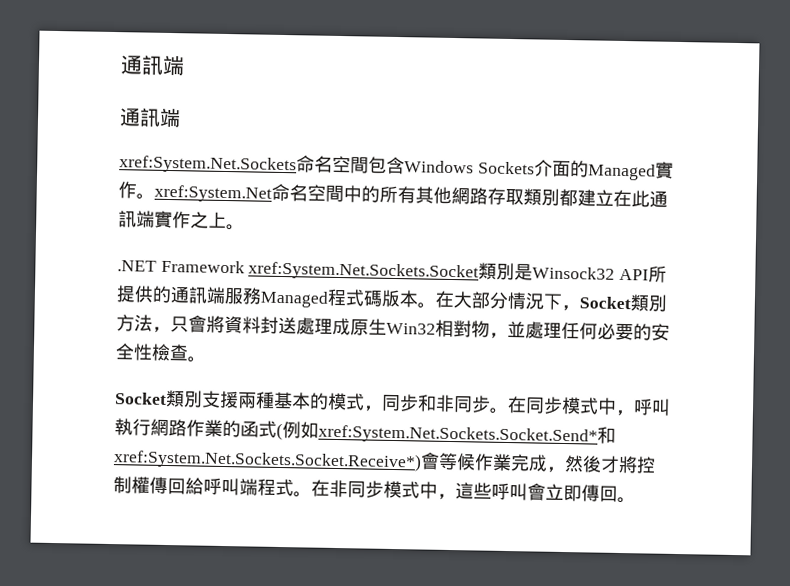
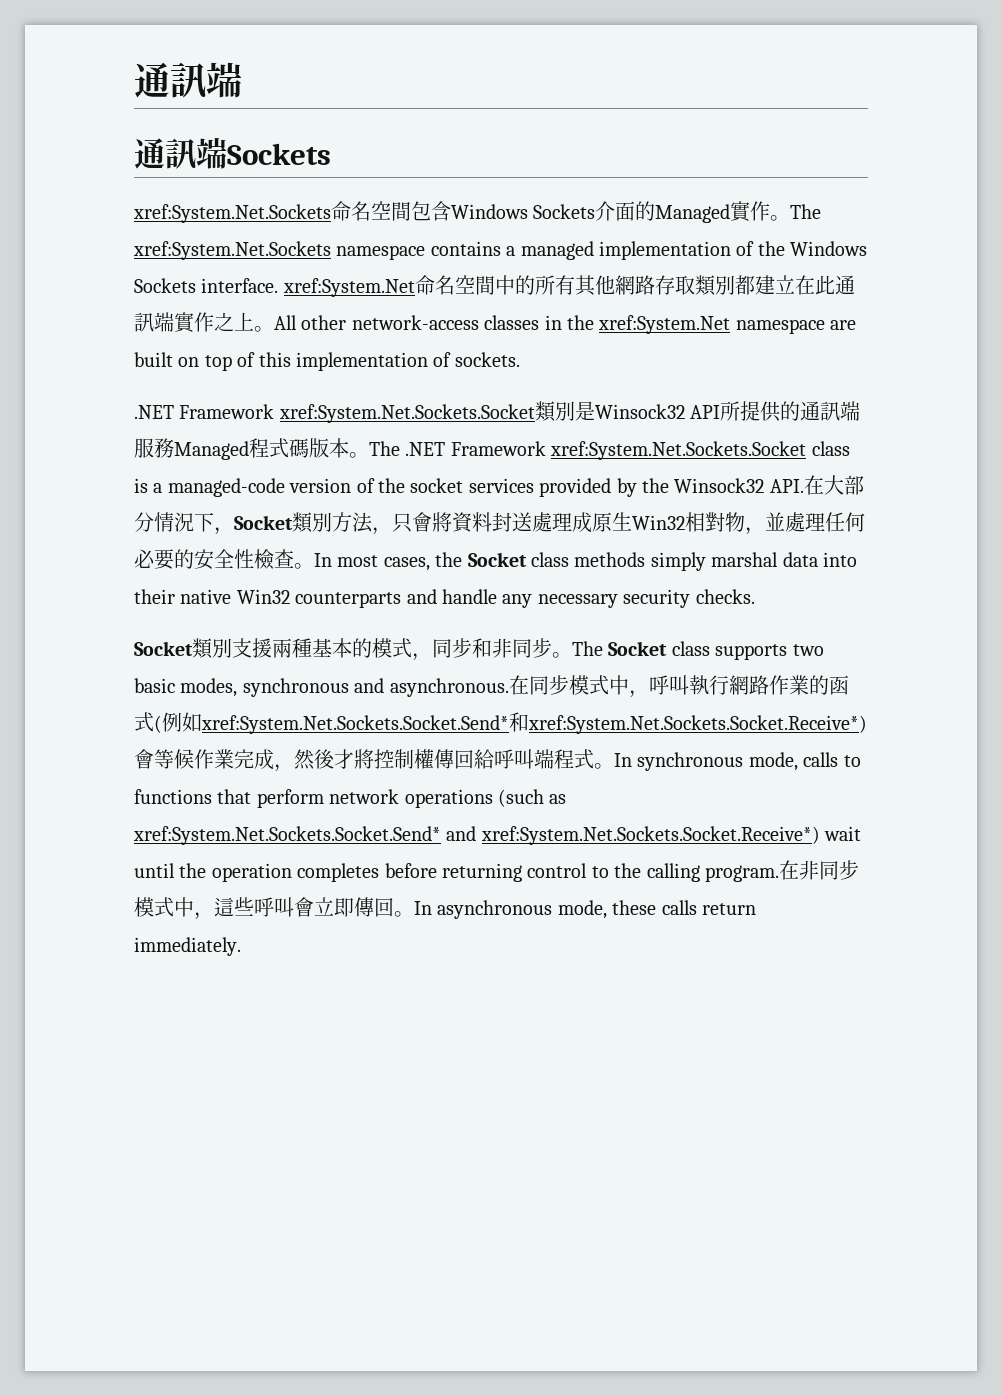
(181, 117) none -> [227,143,331,165] Sockets
(155, 196) none -> [790,204,822,219] [133,241,868,260] [134,278,279,293] The xref:System.Net.Sockets namespace contains a managed implementation of the Windows Sockets interface.
(245, 227) none -> [274,315,857,334] [134,352,520,371] All other network-access classes in the xref:System.Net namespace are built on top of this implementation of sockets.
(436, 305) none -> [369,441,850,460] [134,478,804,497] The .NET Framework xref:System.Net.Sockets.Socket class is a managed-code version of the socket services provided by the Winsock32 API.
(206, 359) none -> [314,552,857,571] [134,589,755,608] In most cases, the Socket class methods simply marshal data into their native Win32 counterparts and handle any necessary security checks.
(508, 411) none -> [572,641,824,660] [134,678,509,697] The Socket class supports two basic modes, synchronous and asynchronous.
(312, 494) none -> [614,752,861,771] [134,789,567,808] [133,826,862,845] [134,863,779,882] In synchronous mode, calls to functions that perform network operations (such as xref:System.Net.Sockets.Socket.Send* and xref:System.Net.Sockets.Socket.Receive*) wait until the operation completes before returning control to the calling program.
(636, 500) none -> [414,900,756,919] [134,937,241,956] In asynchronous mode, these calls return immediately.

